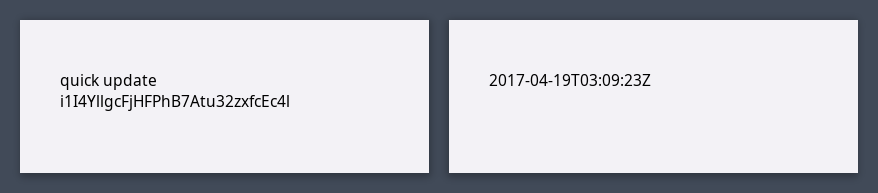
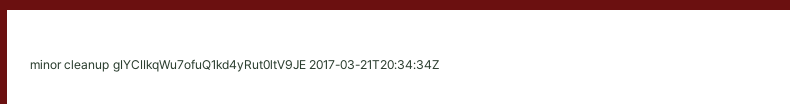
[60,74,158,90] [60,95,290,111] [489,74,651,86] quick update i1I4YllgcFjHFPhB7Atu32zxfcEc4l 2017-04-19T03:09:23Z -> [30,59,440,72] minor cleanup gIYCIIkqWu7ofuQ1kd4yRut0ltV9JE 2017-03-21T20:34:34Z

